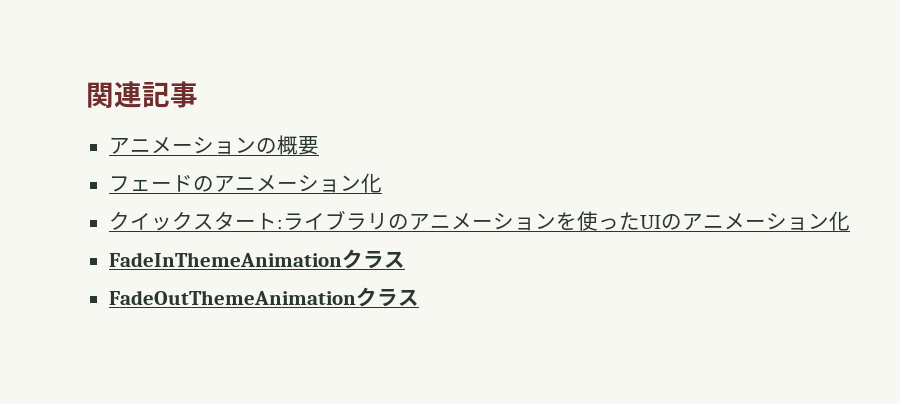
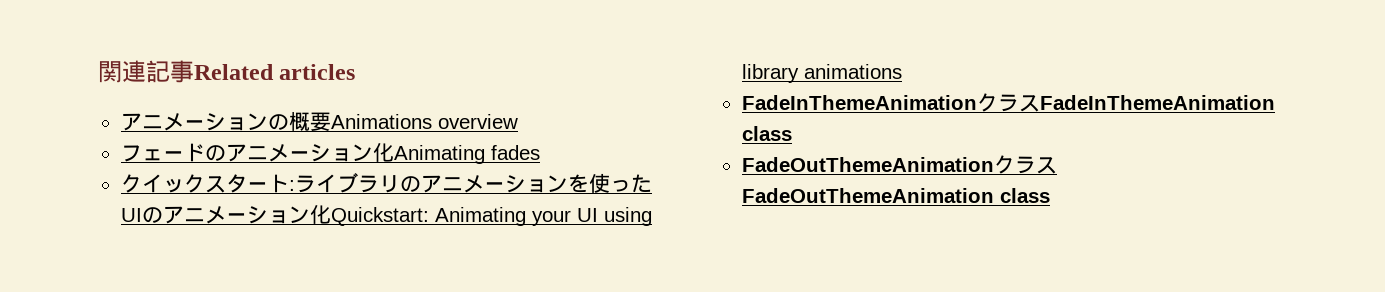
(198, 94) none -> [194,64,356,80] Related articles
(319, 145) none -> [330,114,518,129] Animations overview
(382, 183) none -> [393,145,540,164] Animating fades
(850, 221) none -> [330,207,652,226] [741,64,902,83] Quickstart: Animating your UI using library animations
(405, 259) none -> [1039,95,1275,110] [741,126,792,141] FadeInThemeAnimation class
(419, 297) none -> [741,188,1050,203] FadeOutThemeAnimation class

